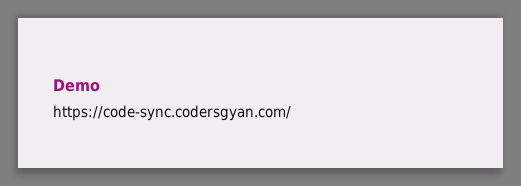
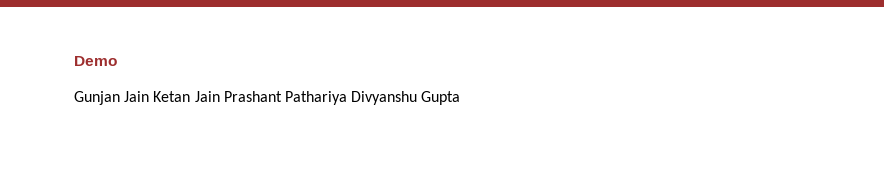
[53,105,291,121] https://code-sync.codersgyan.com/ -> [74,91,461,105] Gunjan Jain Ketan Jain Prashant Pathariya Divyanshu Gupta

